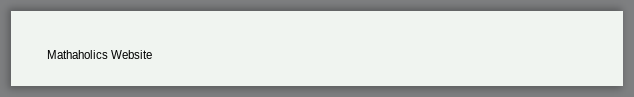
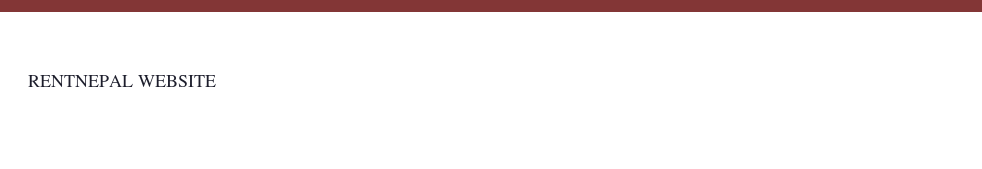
[47,50,153,59] Mathaholics Website -> [28,75,216,87] RENTNEPAL WEBSITE

